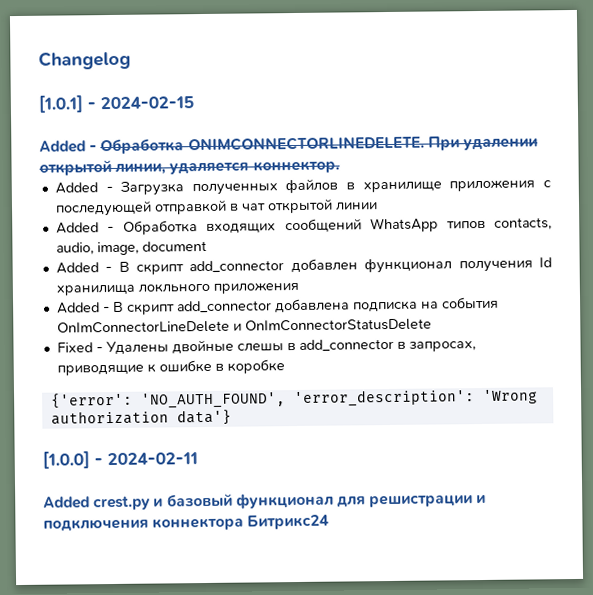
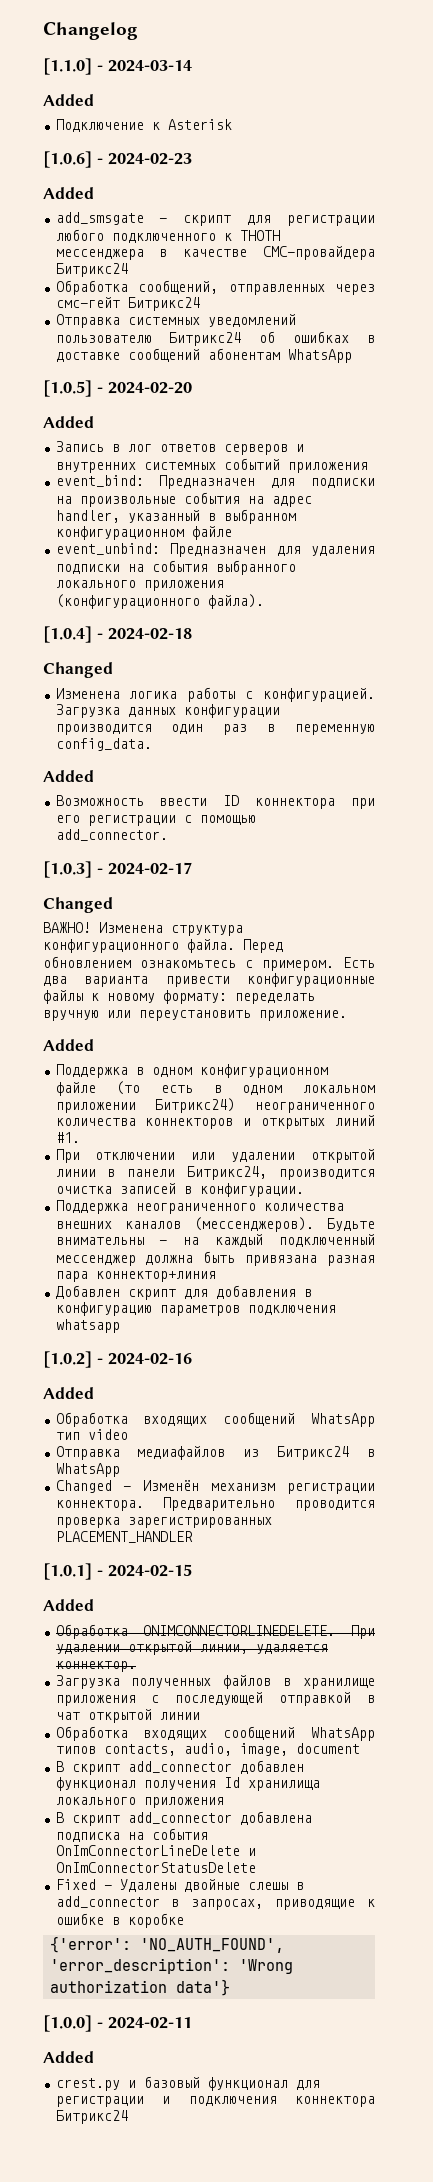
(131, 60) none -> [43,58,192,75] [43,94,94,106] [55,119,232,132] [43,151,192,168] [43,187,94,199] [55,212,375,226] [55,229,280,243] [55,246,375,260] [55,263,128,277] [55,280,376,295] [55,297,200,311] [55,314,296,328] [55,331,375,346] [55,348,352,363] [43,380,192,397] [43,416,94,428] [55,441,304,455] [55,458,368,473] [55,475,375,489] [55,492,312,507] [55,509,296,524] [55,526,232,540] [55,543,376,557] [55,560,296,575] [55,580,224,591] [55,594,264,609] [43,626,192,643] [43,662,113,678] [55,687,375,702] [55,704,280,718] [55,724,375,735] [55,738,152,751] [43,770,94,782] [55,795,375,809] [55,815,256,826] [55,829,168,841] [43,861,192,878] [43,897,113,913] [43,922,243,936] [43,939,283,953] [43,956,375,971] [43,973,375,987] [43,990,315,1004] [43,1010,347,1021] [43,1039,94,1051] [55,1064,328,1078] [55,1081,376,1096] [55,1098,375,1113] [55,1115,375,1129] [55,1132,80,1143] [55,1149,375,1163] [55,1166,375,1180] [55,1183,304,1197] [55,1200,344,1214] [55,1217,375,1232] [55,1234,375,1247] [55,1251,375,1266] [55,1271,216,1282] [55,1285,312,1300] [55,1302,336,1316] [55,1319,120,1333] [43,1351,192,1368] [43,1387,94,1399] [55,1412,375,1427] [55,1429,128,1440] [55,1446,375,1460] [55,1463,120,1477] [55,1480,375,1494] [55,1497,375,1511] [55,1517,272,1528] [55,1531,193,1543] // [1.1.0] - 2024-03-14 // Added // Подключение к Asterisk // [1.0.6] - 2024-02-23 // Added // add_smsgate - скрипт для регистрации любого подключенного к THOTH мессенджера в качестве СМС-провайдера Битрикс24 // Обработка сообщений, отправленных через смс-гейт Битрикс24 // Отправка системных уведомлений пользователю Битрикс24 об ошибках в доставке сообщений абонентам WhatsApp // [1.0.5] - 2024-02-20 // Added // Запись в лог ответов серверов и внутренних системных событий приложения // event_bind: Предназначен для подписки на произвольные события на адрес handler, указанный в выбранном конфигурационном файле // event_unbind: Предназначен для удаления подписки на события выбранного локального приложения (конфигурационного файла). // [1.0.4] - 2024-02-18 // Changed // Изменена логика работы с конфигурацией. Загрузка данных конфигурации производится один раз в переменную config_data. // Added // Возможность ввести ID коннектора при его регистрации с помощью add_connector. // [1.0.3] - 2024-02-17 // Changed // ВАЖНО! Изменена структура конфигурационного файла. Перед обновлением ознакомьтесь с примером. Есть два варианта привести конфигурационные файлы к новому формату: переделать вручную или переустановить приложение. // Added // Поддержка в одном конфигурационном файле (то есть в одном локальном приложении Битрикс24) неограниченного количества коннекторов и открытых линий #1. // При отключении или удалении открытой линии в панели Битрикс24, производится очистка записей в конфигурации. // Поддержка неограниченного количества внешних каналов (мессенджеров). Будьте внимательны - на каждый подключенный мессенджер должна быть привязана разная пара коннектор+линия // Добавлен скрипт для добавления в конфигурацию параметров подключения whatsapp // [1.0.2] - 2024-02-16 // Added // Обработка входящих сообщений WhatsApp тип video // Отправка медиафайлов из Битрикс24 в WhatsApp // Changed - Изменён механизм регистрации коннектора. Предварительно проводится проверка зарегистрированных PLACEMENT_HANDLER
[89,145,98,152] - -> (94, 1605) //
[54,182,113,194] Added - -> (136, 1666) none
[55,222,115,234] Added - -> (200, 1716) none
[55,262,113,274] Added - -> (360, 1748) none
[136,281,299,294] [56,302,110,314] локльного приложения // Added - -> [55,1797,224,1808] локального приложения //
(90, 502) none -> (94, 2057) //
[369,495,474,508] решистрации -> [55,2096,144,2107] регистрации

